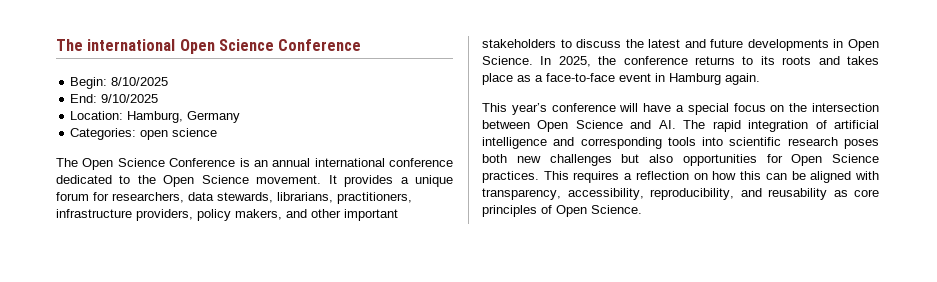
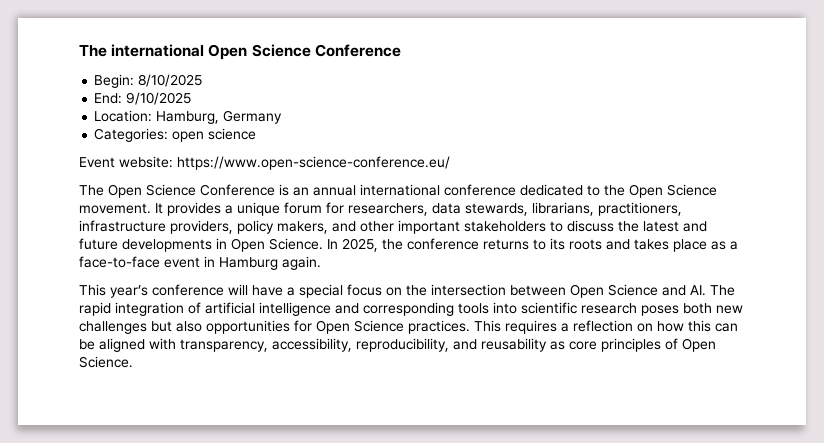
(218, 132) none -> [79,156,450,170] // Event website: https://www.open-science-conference.eu/

